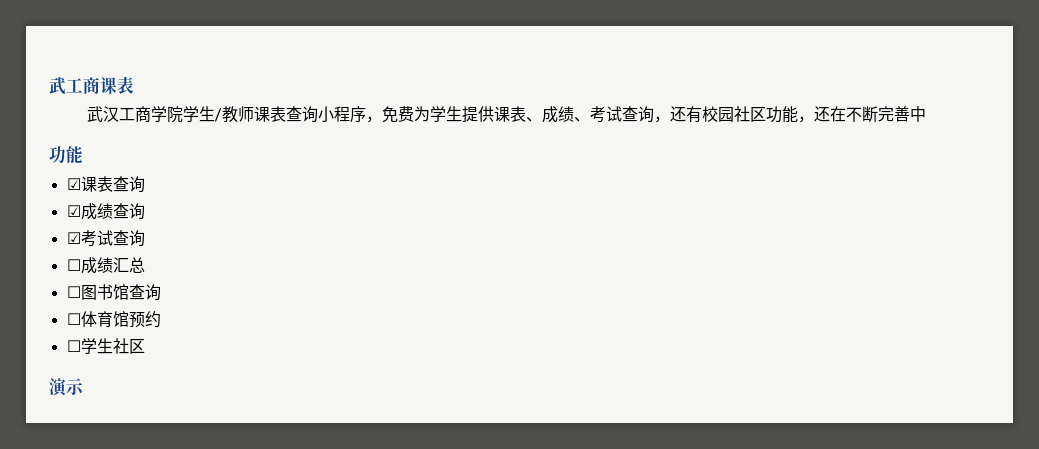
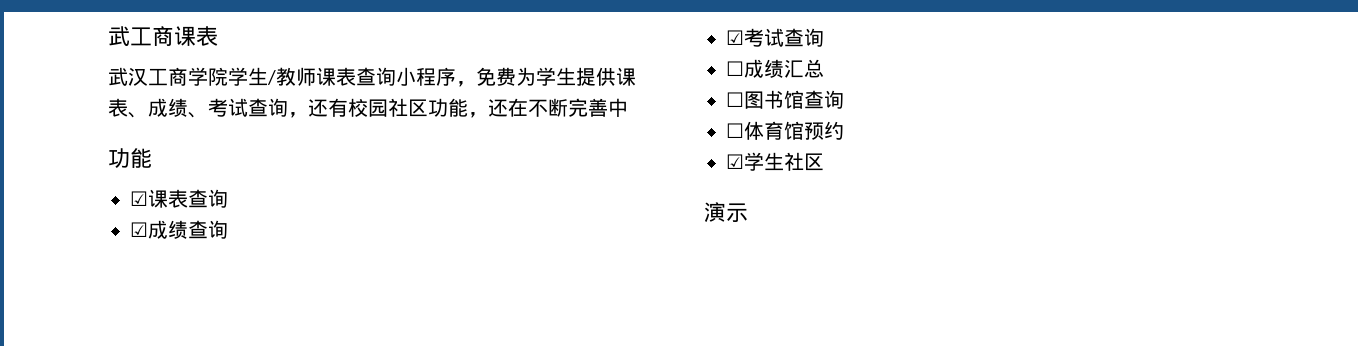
[66,340,81,352] ☐ -> [726,154,744,169] ☑

